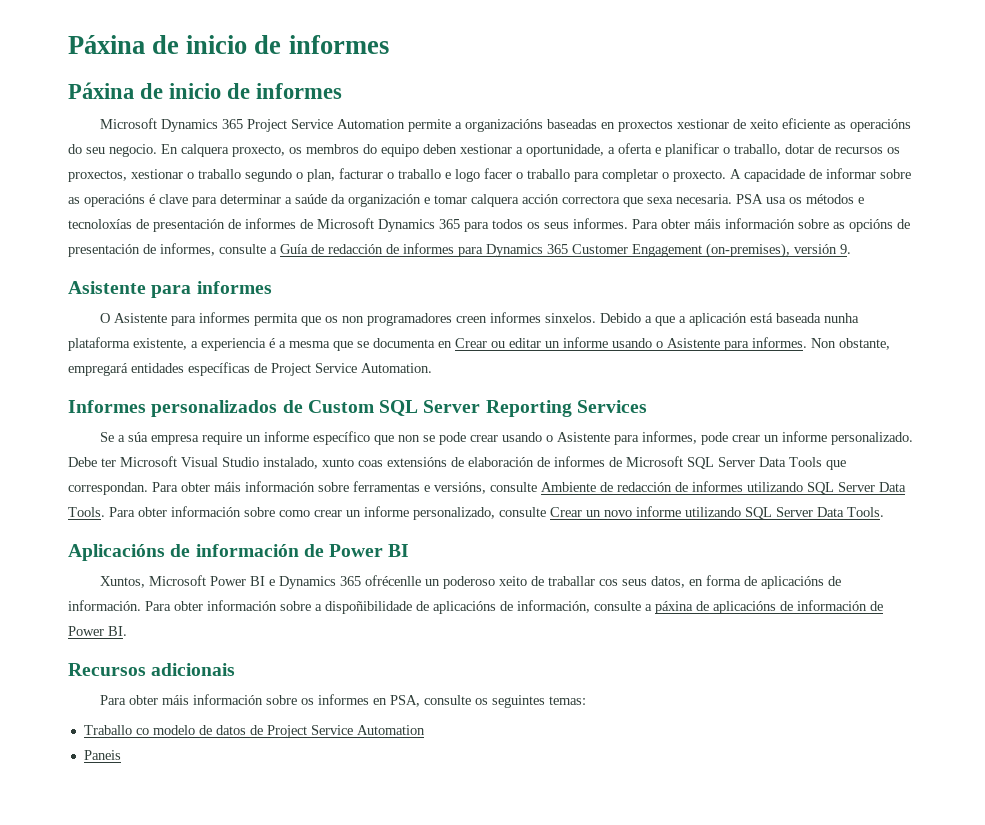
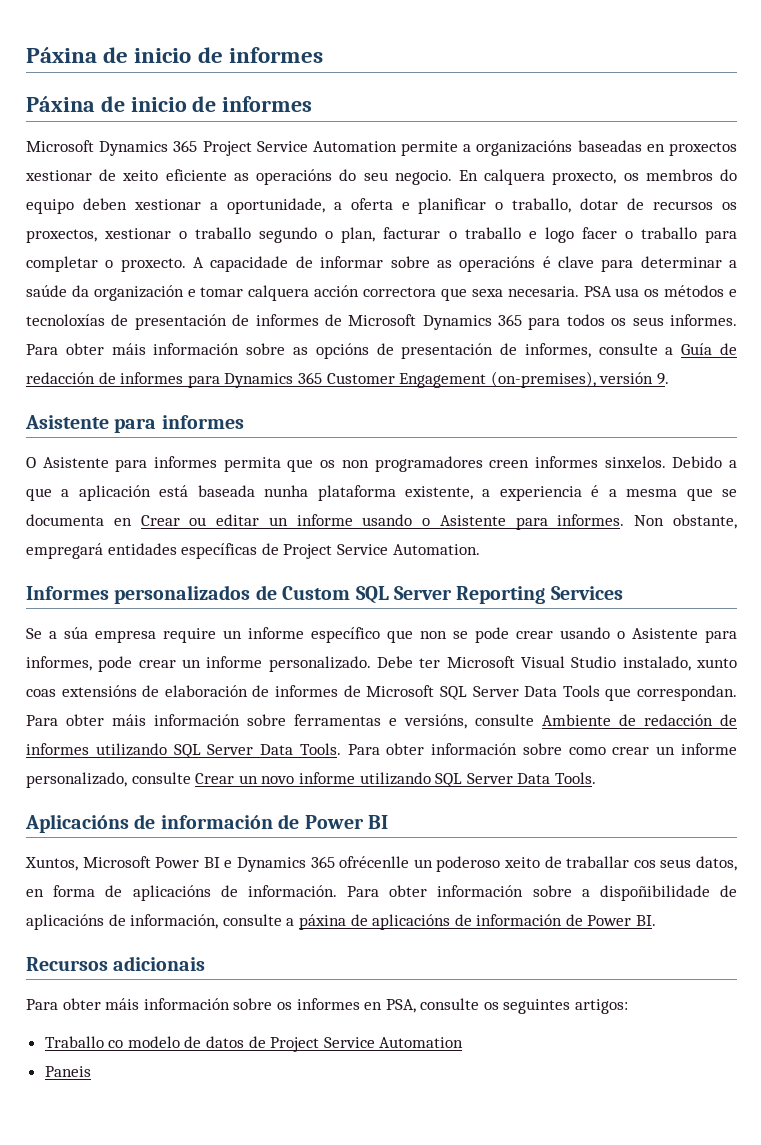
[548,696,586,705] temas: -> [575,999,629,1014] artigos:

